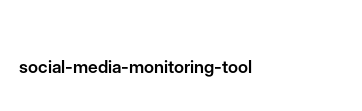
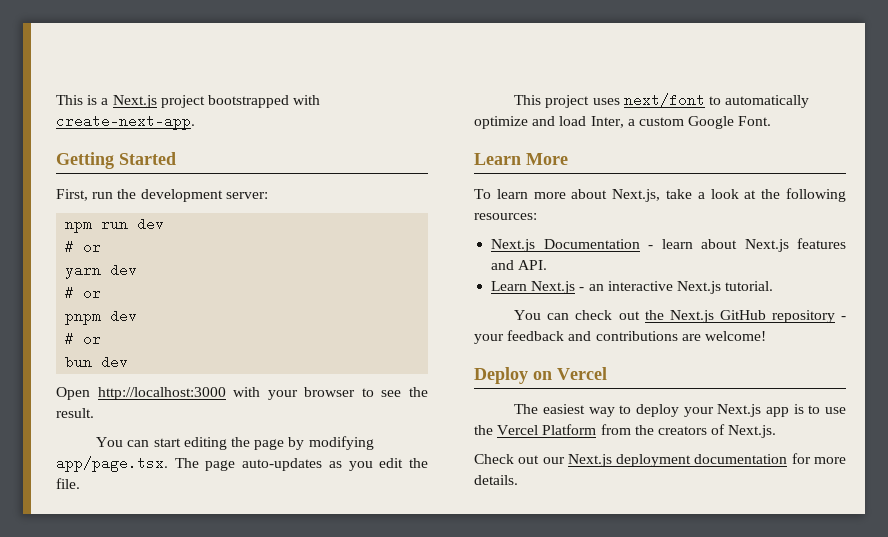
[19,60,252,77] social-media-monitoring-tool -> [56,95,321,108] [56,114,195,130] [56,152,176,169] [56,189,268,202] [65,217,165,233] [65,240,102,254] [65,263,138,279] [65,286,102,300] [65,309,138,325] [65,332,102,346] [65,355,129,369] [56,387,428,400] [56,408,94,418] [96,436,374,450] [56,456,429,472] [56,478,80,489] [514,93,810,108] [474,116,772,129] [474,153,568,165] [474,188,846,202] [474,213,537,220] [491,238,846,252] [491,260,548,270] [491,281,774,294] [514,310,846,323] [474,330,766,344] [474,367,607,384] [514,404,846,417] [474,424,777,438] [474,453,846,467] [474,475,518,485] This is a Next.js project bootstrapped with create-next-app. // Getting Started // First, run the development server: // npm run dev // # or // yarn dev // # or // pnpm dev // # or // bun dev // Open http://localhost:3000 with your browser to see the result. // You can start editing the page by modifying app/page.tsx. The page auto-updates as you edit the file. // This project uses next/font to automatically optimize and load Inter, a custom Google Font. // Learn More // To learn more about Next.js, take a look at the following resources: // Next.js Documentation - learn about Next.js features and API. // Learn Next.js - an interactive Next.js tutorial. // You can check out the Next.js GitHub repository - your feedback and contributions are welcome! // Deploy on Vercel // The easiest way to deploy your Next.js app is to use the Vercel Platform from the creators of Next.js. // Check out our Next.js deployment documentation for more details.

